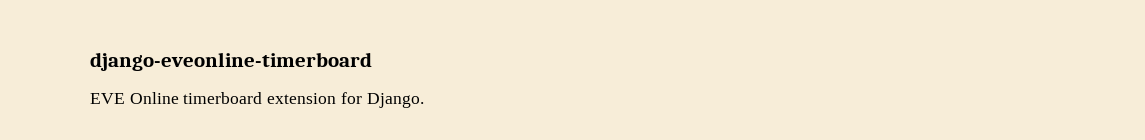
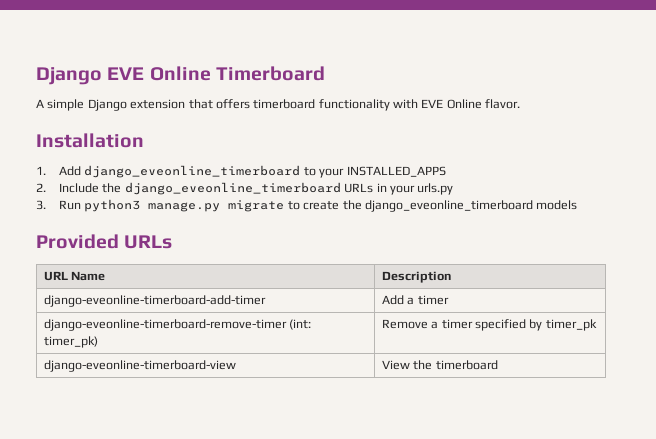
[90,52,372,71] [90,92,424,108] django-eveonline-timerboard // EVE Online timerboard extension for Django. -> [36,66,325,85] [36,99,521,111] [36,133,144,148] [36,165,446,178] [36,182,454,195] [36,199,578,212] [36,234,173,249] [43,271,106,281] [381,271,451,283] [43,295,266,307] [381,295,449,305] [43,319,312,331] [43,336,98,348] [381,319,597,331] [43,360,236,372] [381,360,498,370] Django EVE Online Timerboard // A simple Django extension that offers timerboard functionality with EVE Online flavor. // Installation // 1. Add django_eveonline_timerboard to your INSTALLED_APPS // 2. Include the django_eveonline_timerboard URLs in your urls.py // 3. Run python3 manage.py migrate to create the django_eveonline_timerboard models // Provided URLs // URL Name | Description // django-eveonline-timerboard-add-timer | Add a timer // django-eveonline-timerboard-remove-timer (int: timer_pk) | Remove a timer specified by timer_pk // django-eveonline-timerboard-view | View the timerboard

